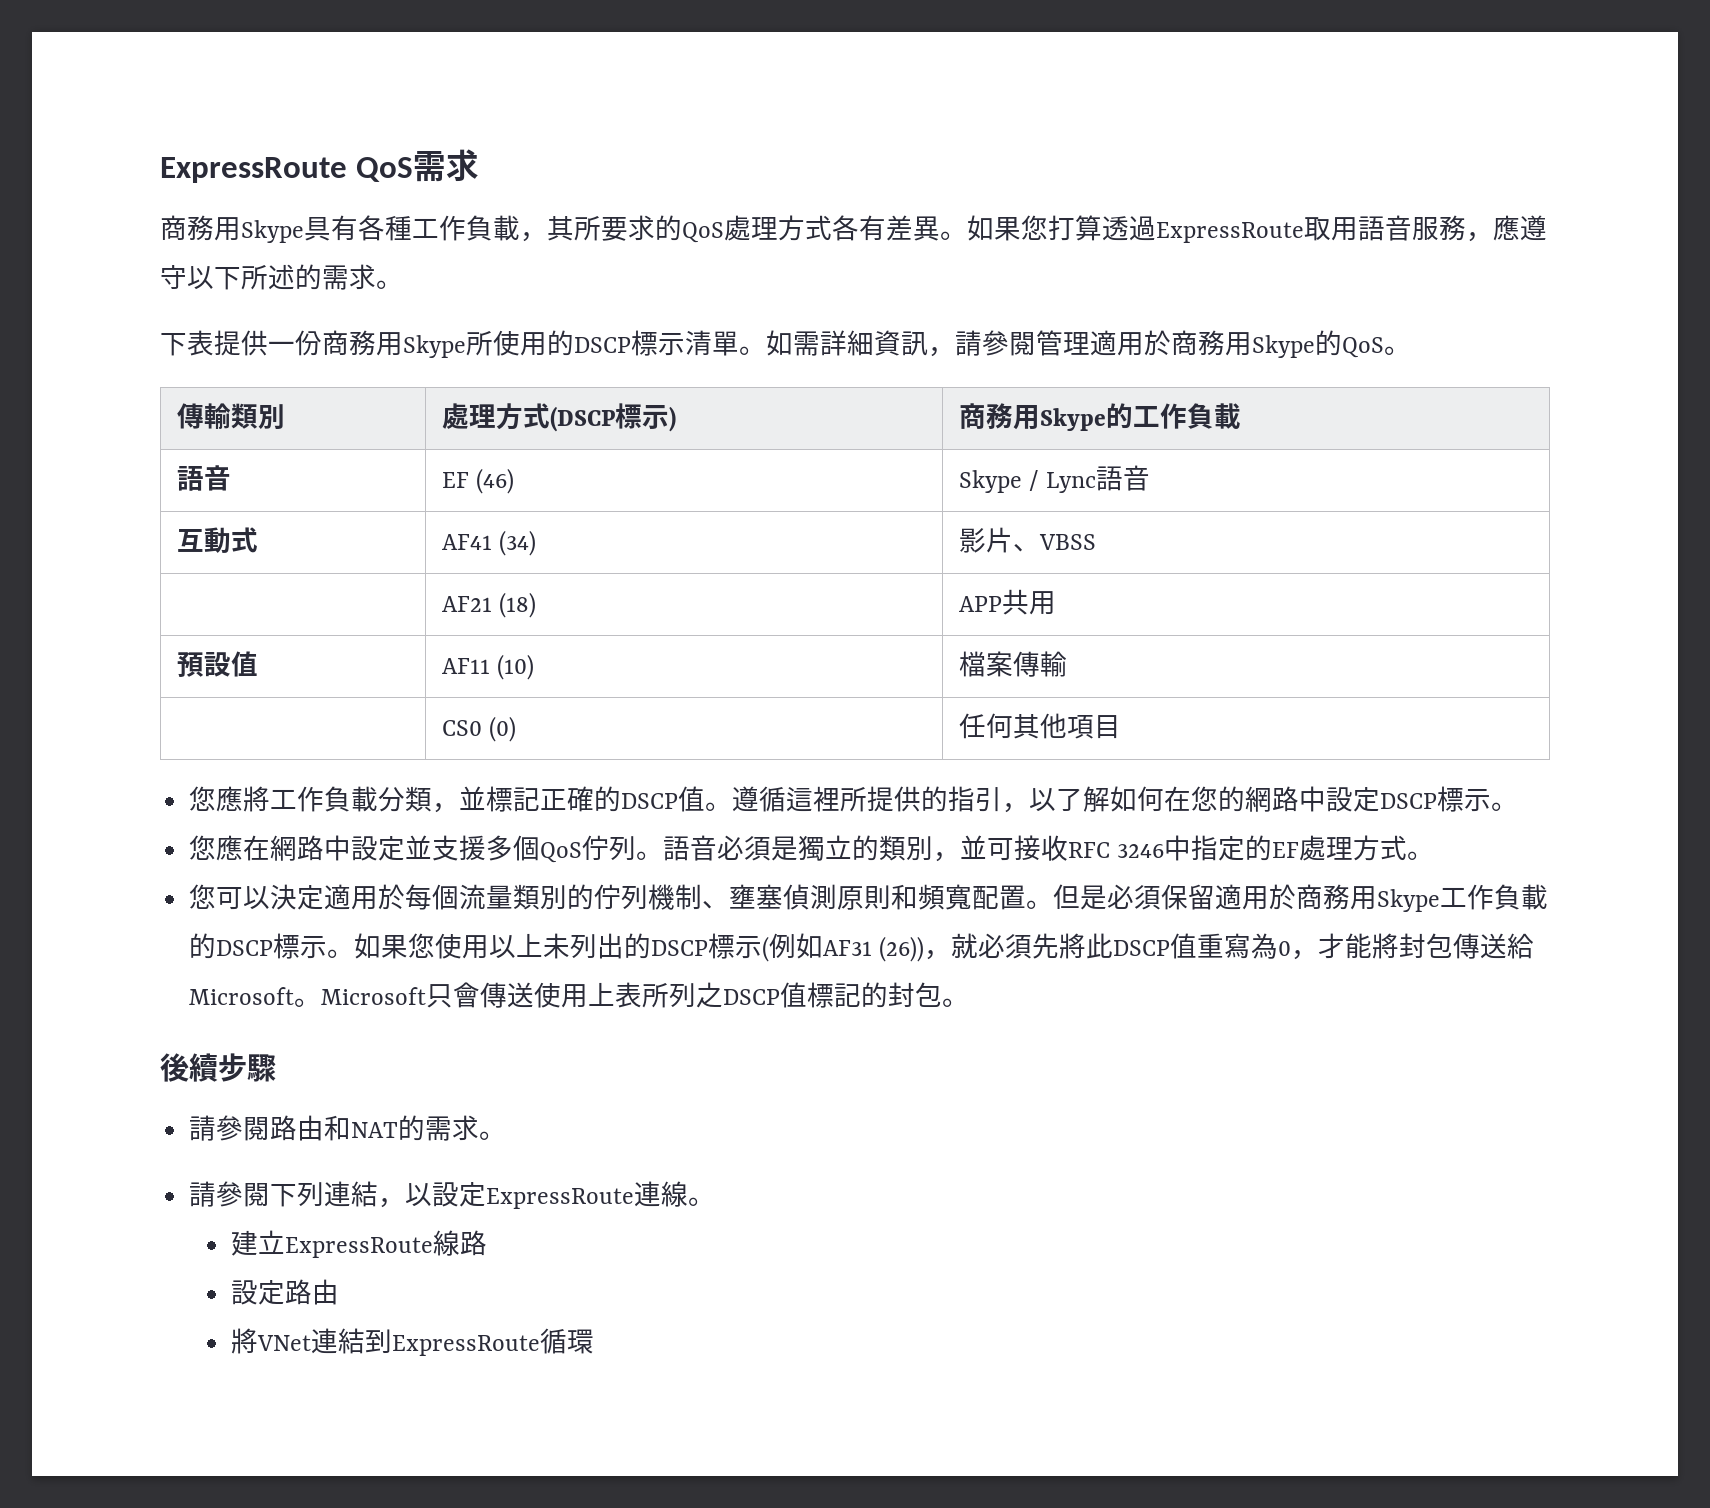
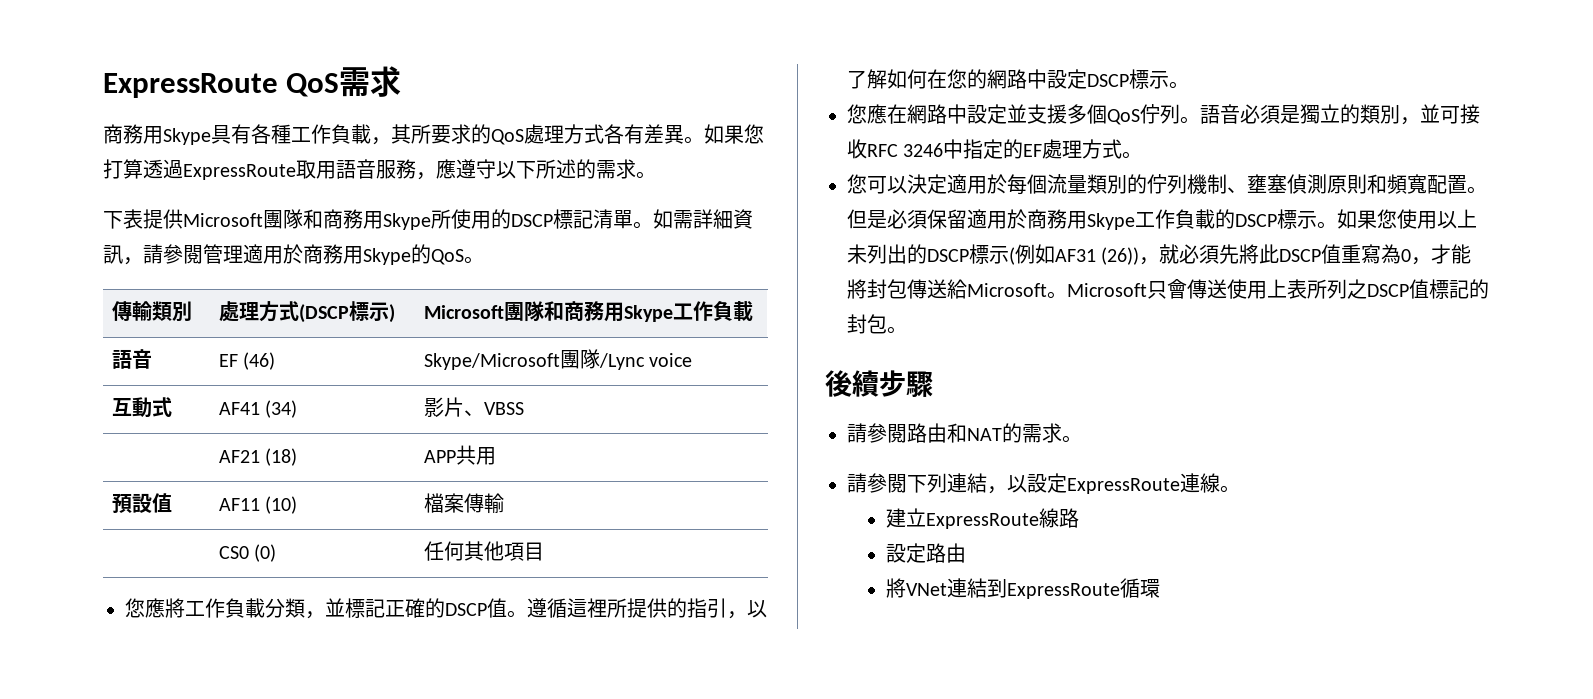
[268,330,322,356] 一份 -> [183,209,323,229] Microsoft團隊和
[658,333,685,356] 示 -> [573,210,593,229] 記
[959,403,1134,431] 商務用Skype的 -> [423,301,673,322] Microsoft團隊和商務用Skype
[959,465,1150,493] Skype / Lync語音 -> [423,349,693,370] Skype/Microsoft團隊/Lync voice

